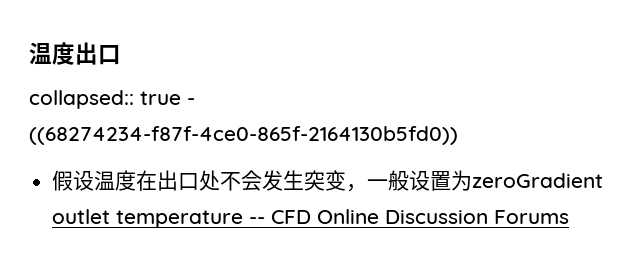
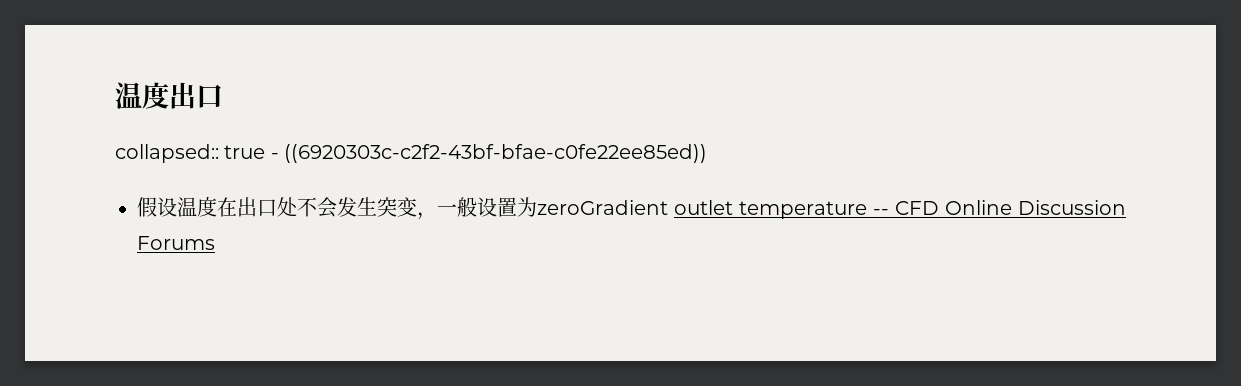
[29,126,458,145] ((68274234-f87f-4ce0-865f-2164130b5fd0)) -> [284,144,708,163] ((6920303c-c2f2-43bf-bfae-c0fe22ee85ed))

